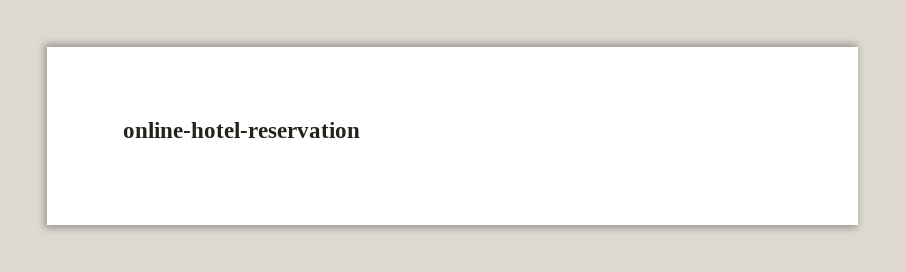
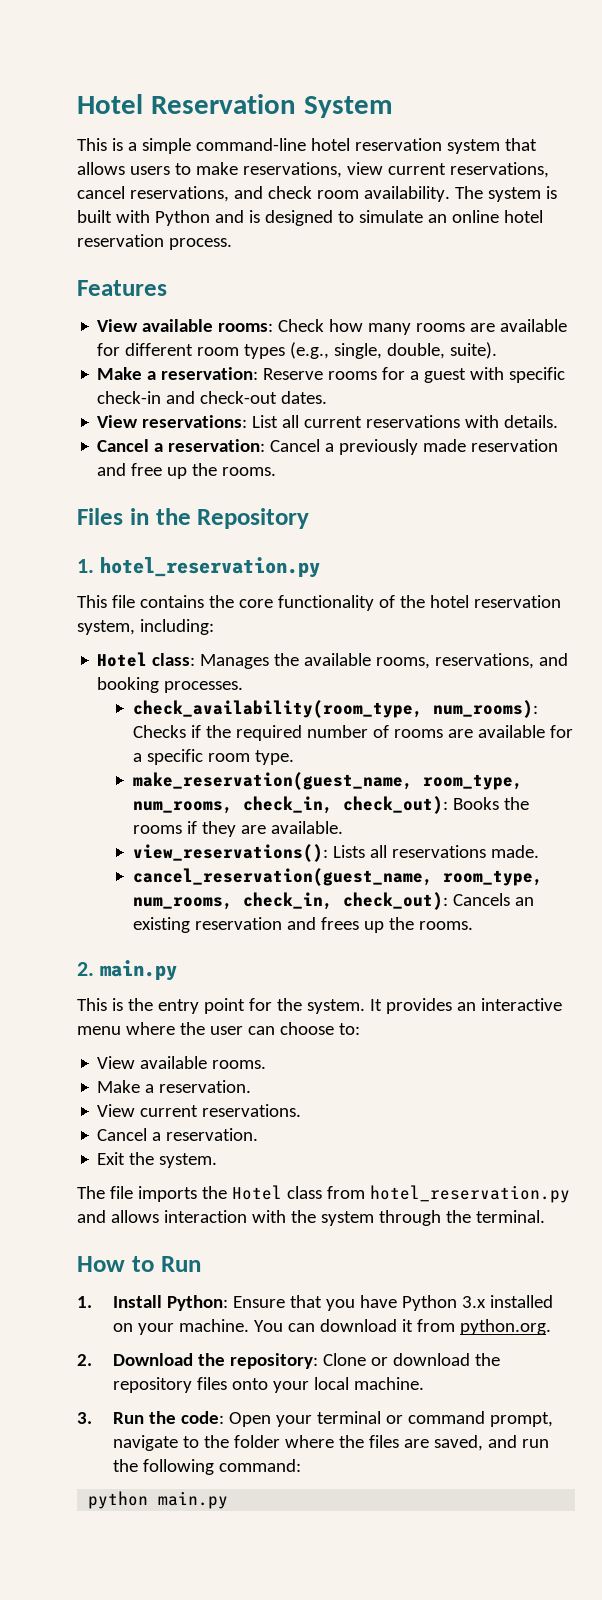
[123,122,360,138] online-hotel-reservation -> [77,94,393,118] [77,138,537,154] [77,162,549,178] [77,186,557,202] [77,210,543,226] [77,234,232,250] [77,280,167,296] [97,319,568,335] [97,342,498,359] [97,367,566,383] [97,391,328,404] [97,415,559,428] [97,439,559,455] [97,463,277,479] [77,508,310,529] [77,557,320,578] [77,595,561,611] [77,619,214,635] [97,652,569,669] [97,677,244,693] [132,700,538,718] [132,725,573,741] [132,749,294,765] [132,772,523,790] [132,796,529,814] [132,821,343,837] [132,844,539,862] [132,868,543,886] [132,892,534,910] [132,917,473,933] [77,960,177,981] [77,998,562,1014] [77,1022,360,1035] [97,1056,267,1069] [97,1080,252,1093] [97,1104,302,1117] [97,1128,259,1141] [97,1152,218,1168] [77,1185,570,1203] [77,1210,545,1226] [77,1256,201,1272] [77,1295,553,1311] [112,1319,551,1335] [77,1353,500,1369] [112,1377,424,1393] [77,1411,553,1427] [112,1435,549,1451] [112,1459,301,1475] [88,1491,229,1509] Hotel Reservation System // This is a simple command-line hotel reservation system that allows users to make reservations, view current reservations, cancel reservations, and check room availability. The system is built with Python and is designed to simulate an online hotel reservation process. // Features // View available rooms: Check how many rooms are available for different room types (e.g., single, double, suite). // Make a reservation: Reserve rooms for a guest with specific check-in and check-out dates. // View reservations: List all current reservations with details. // Cancel a reservation: Cancel a previously made reservation and free up the rooms. // Files in the Repository // 1. hotel_reservation.py // This file contains the core functionality of the hotel reservation system, including: // Hotel class: Manages the available rooms, reservations, and booking processes. // check_availability(room_type, num_rooms): Checks if the required number of rooms are available for a specific room type. // make_reservation(guest_name, room_type, num_rooms, check_in, check_out): Books the rooms if they are available. // view_reservations(): Lists all reservations made. // cancel_reservation(guest_name, room_type, num_rooms, check_in, check_out): Cancels an existing reservation and frees up the rooms. // 2. main.py // This is the entry point for the system. It provides an interactive menu where the user can choose to: // View available rooms. // Make a reservation. // View current reservations. // Cancel a reservation. // Exit the system. // The file imports the Hotel class from hotel_reservation.py and allows interaction with the system through the terminal. // How to Run // 1. Install Python: Ensure that you have Python 3.x installed on your machine. You can download it from python.org. // 2. Download the repository: Clone or download the repository files onto your local machine. // 3. Run the code: Open your terminal or command prompt, navigate to the folder where the files are saved, and run the following command: // python main.py

